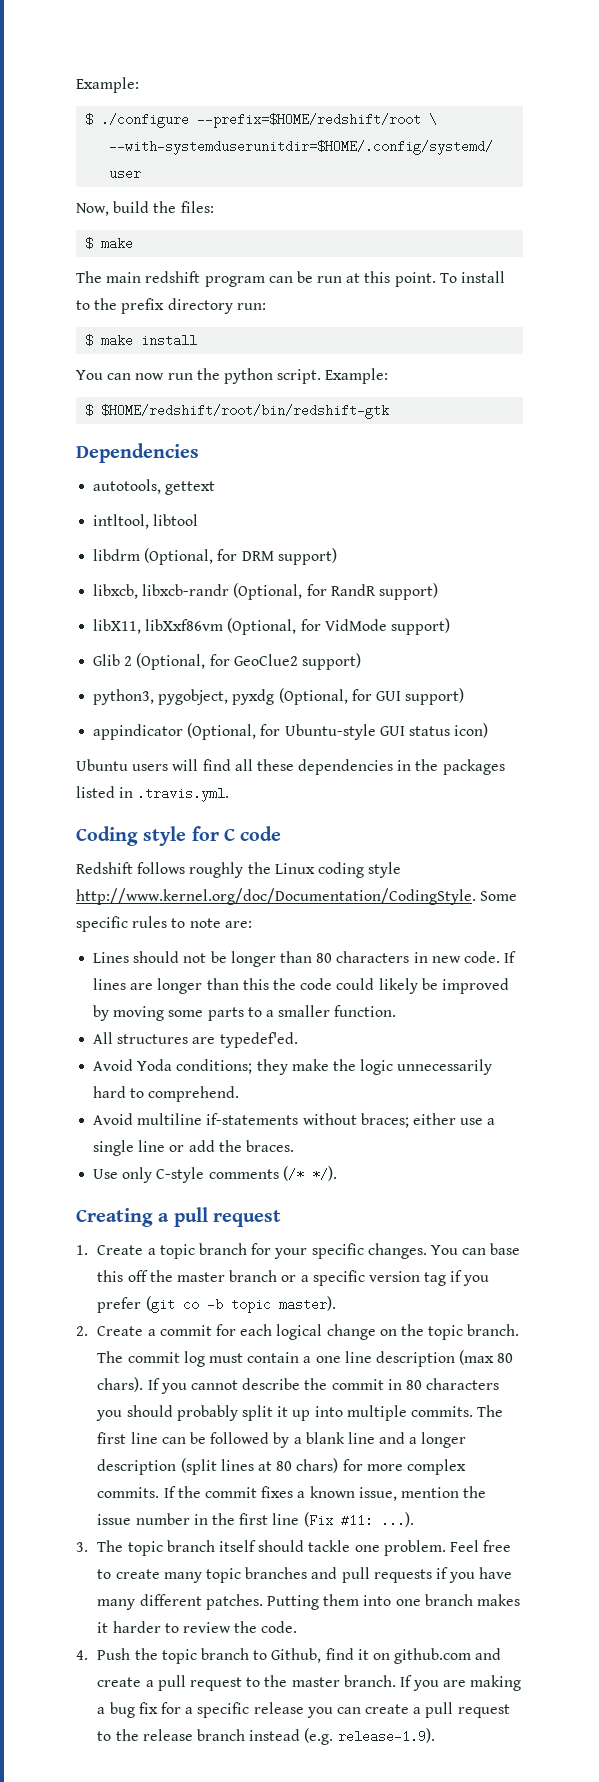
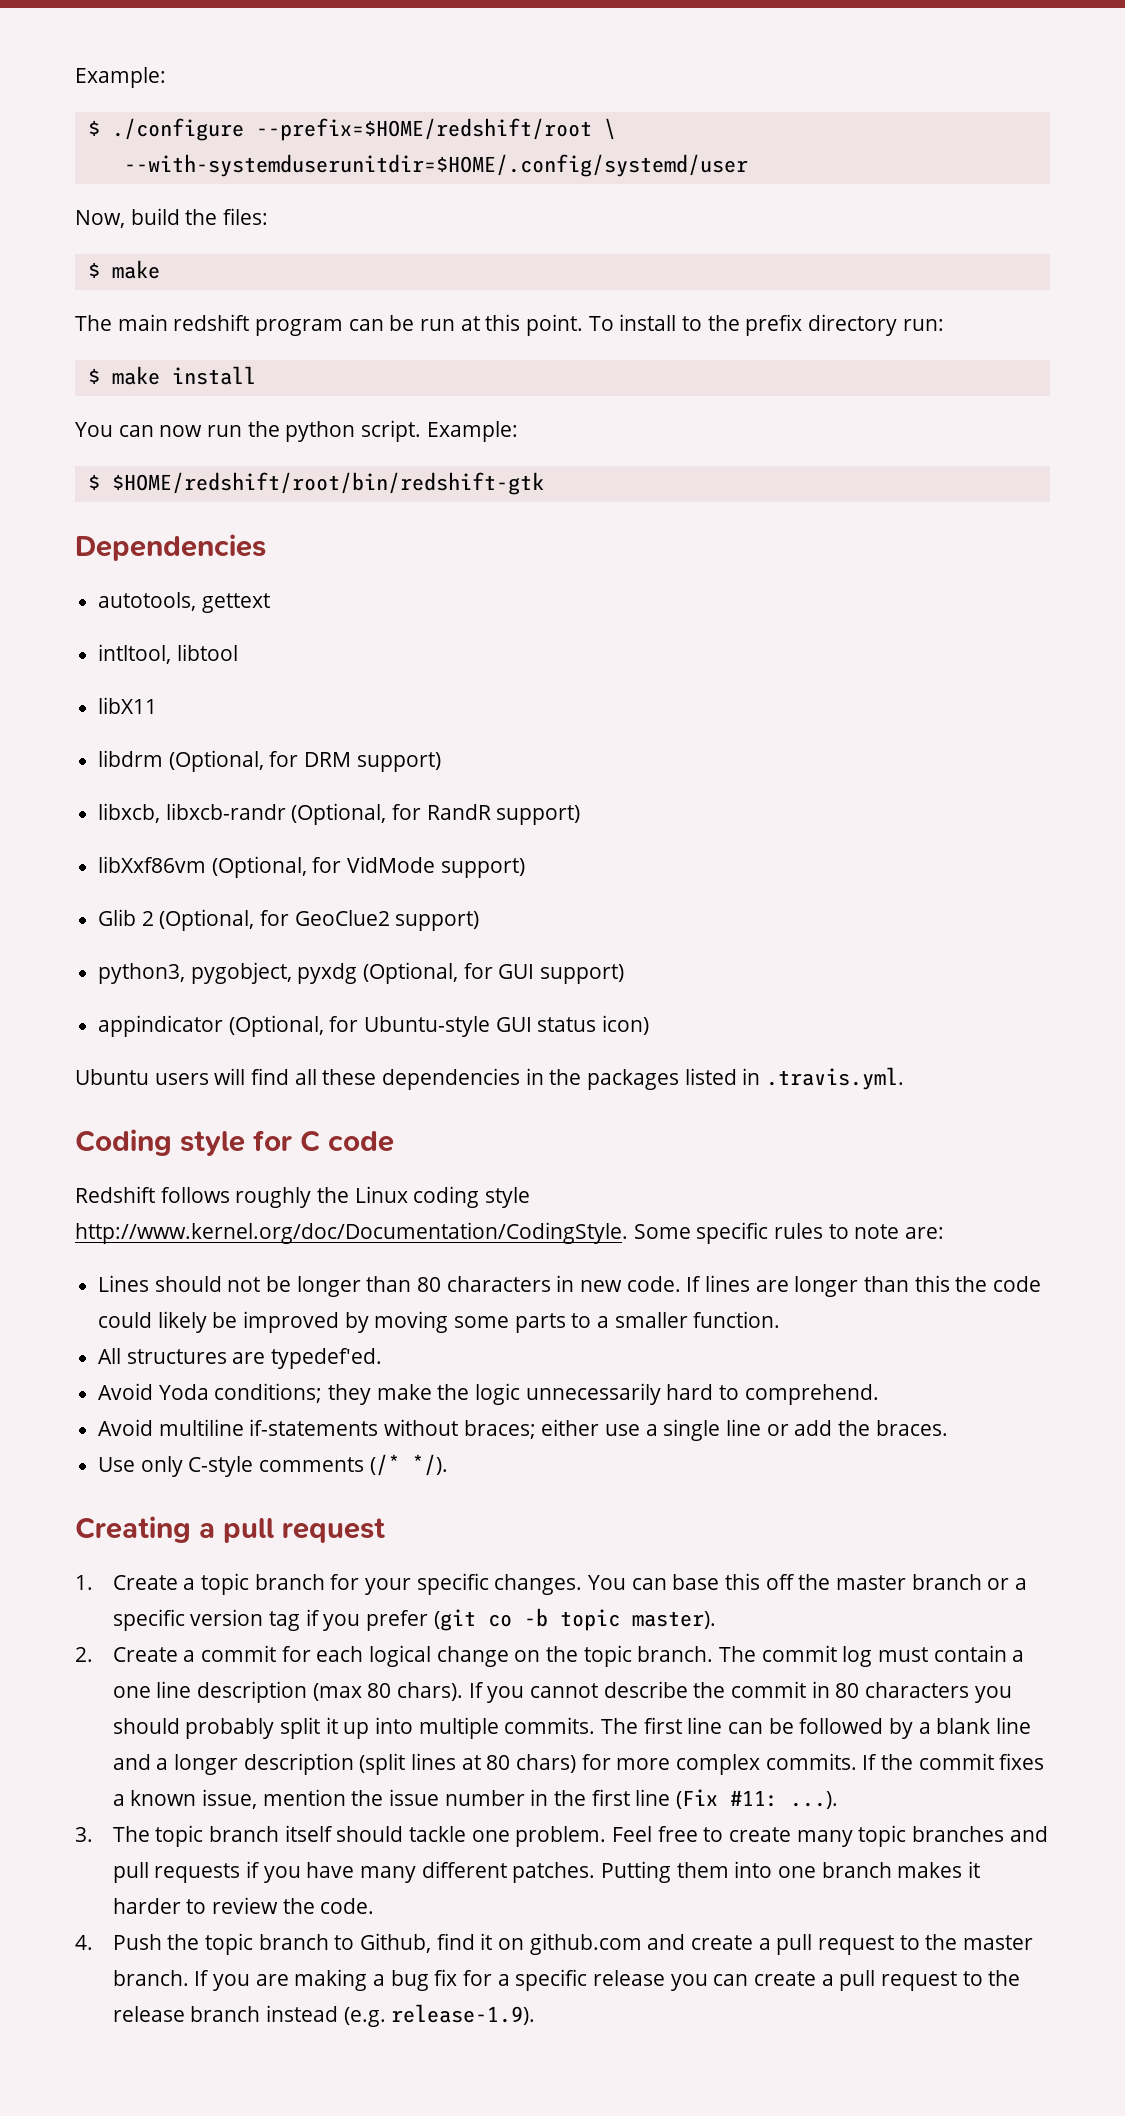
(199, 520) none -> [98,697,158,714] // libX11
[93,619,142,634] libX11, -> (581, 815) none

